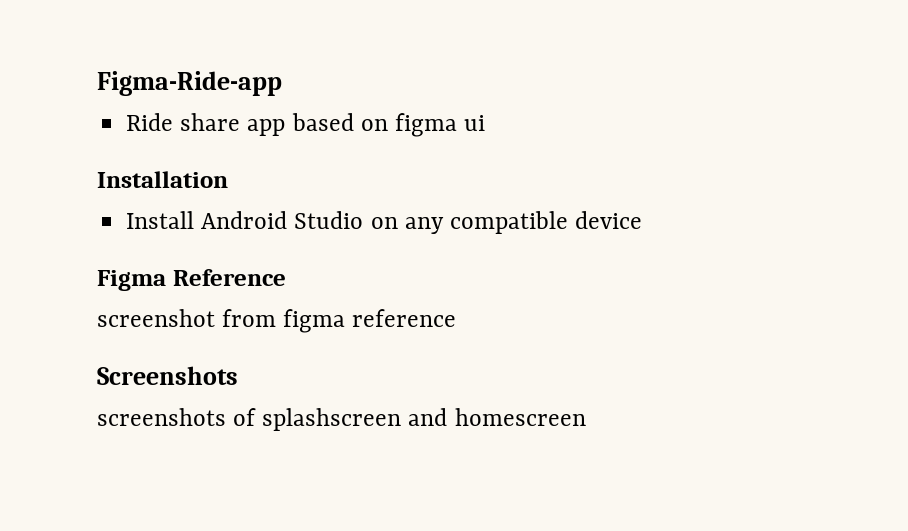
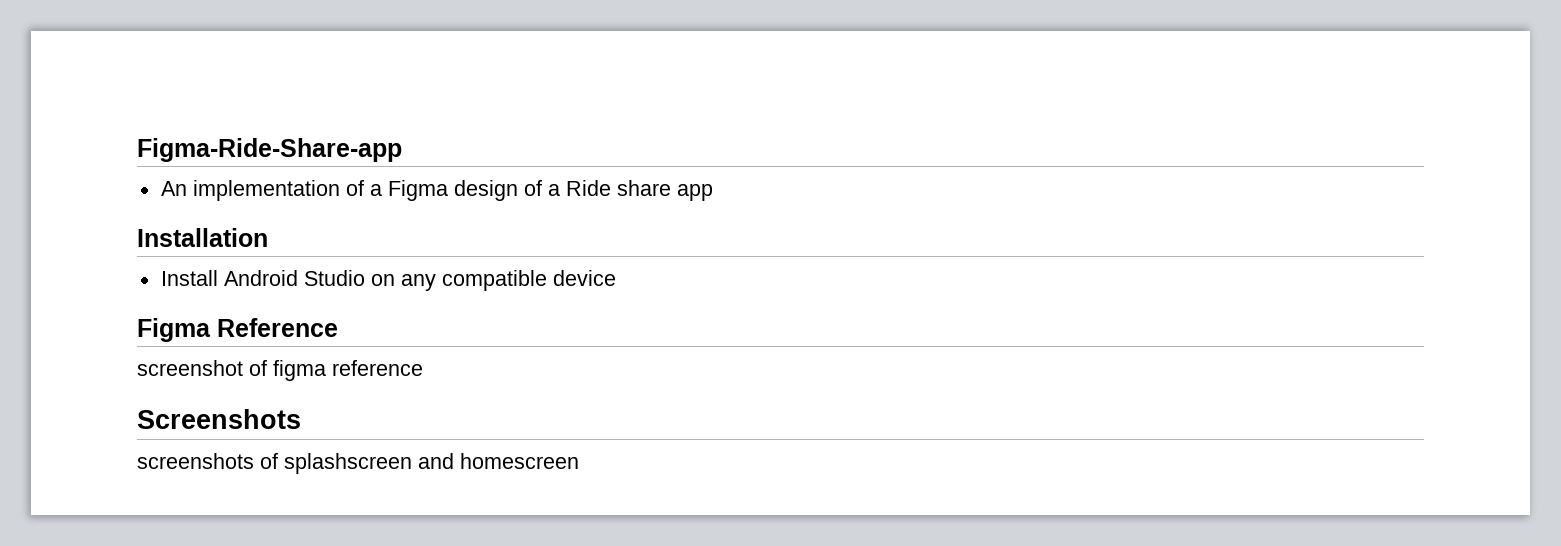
[97,71,282,96] Figma-Ride-app // -> [137,138,402,162] [160,180,560,201] Figma-Ride-Share-app // An implementation of a Figma design of a
[291,113,486,137] based on figma ui -> (713, 192) none
[222,309,277,327] from -> [249,360,267,376] of

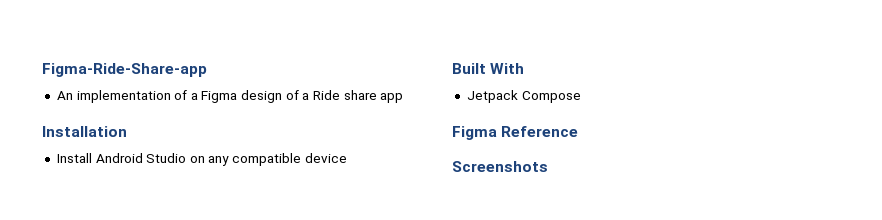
[137,318,338,342] [137,360,423,381] [137,409,301,429] [137,453,579,474] Figma Reference // screenshot of figma reference // Screenshots // screenshots of splashscreen and homescreen -> [452,63,525,74] [466,90,581,103] [452,126,579,140] [452,161,548,172] Built With // Jetpack Compose // Figma Reference // Screenshots

